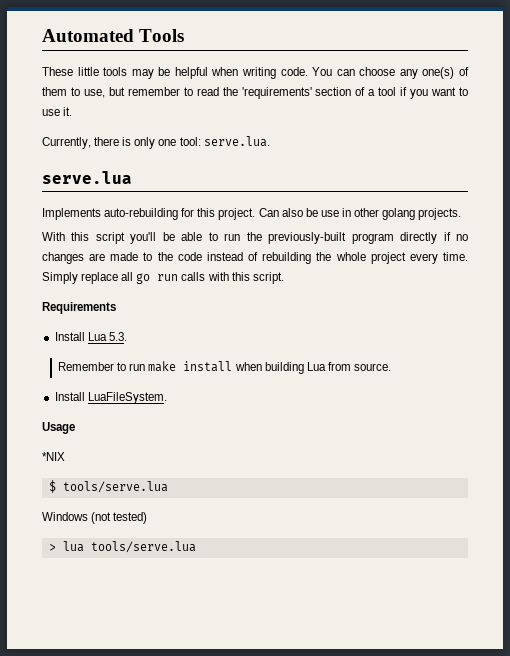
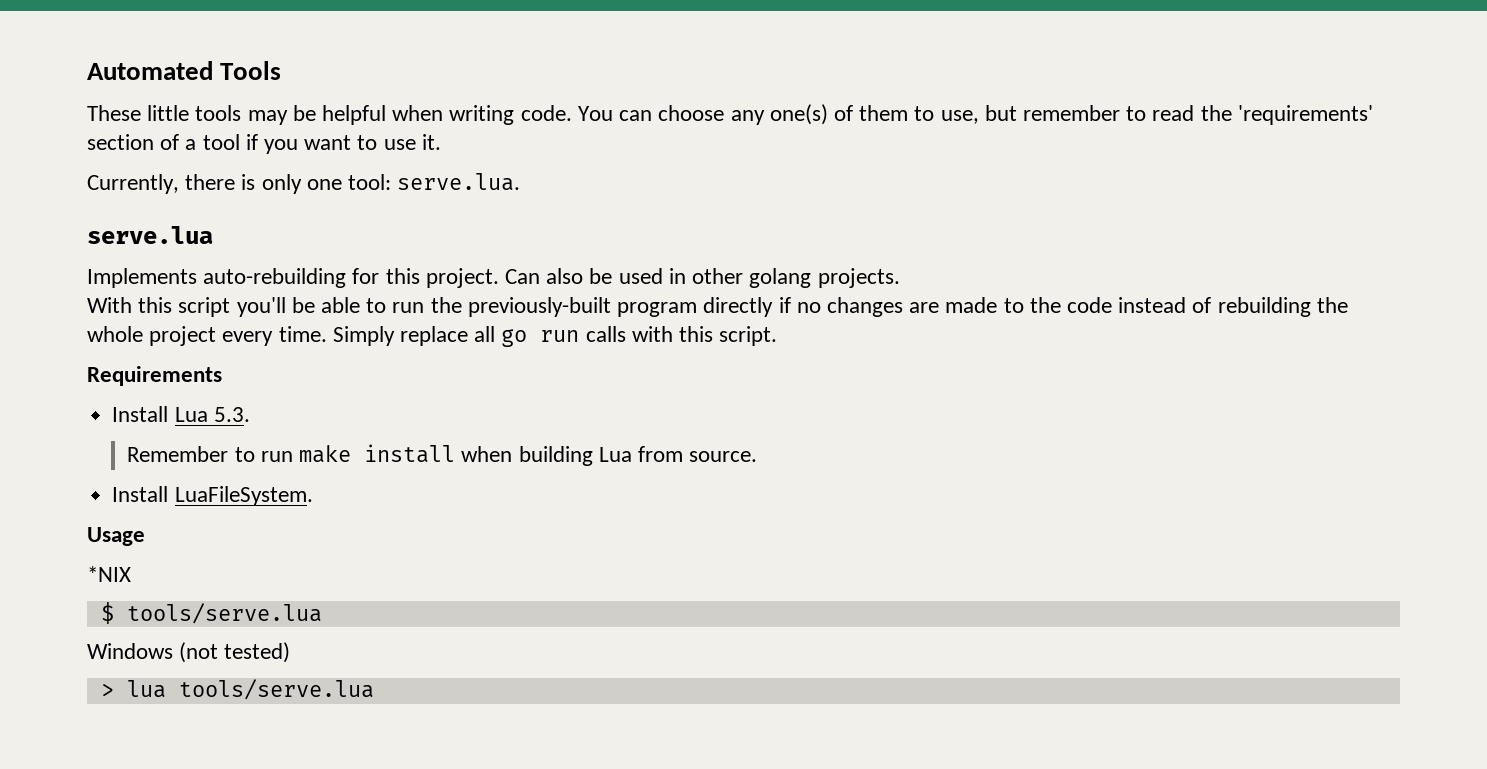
[320,210,339,217] use -> [618,268,663,284] used

